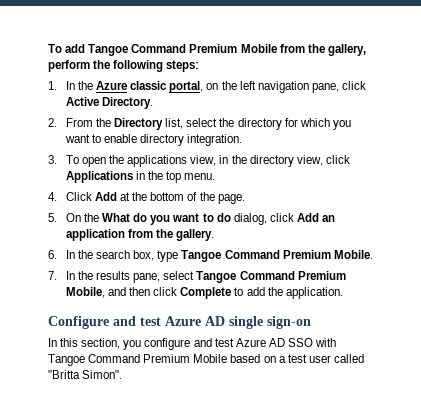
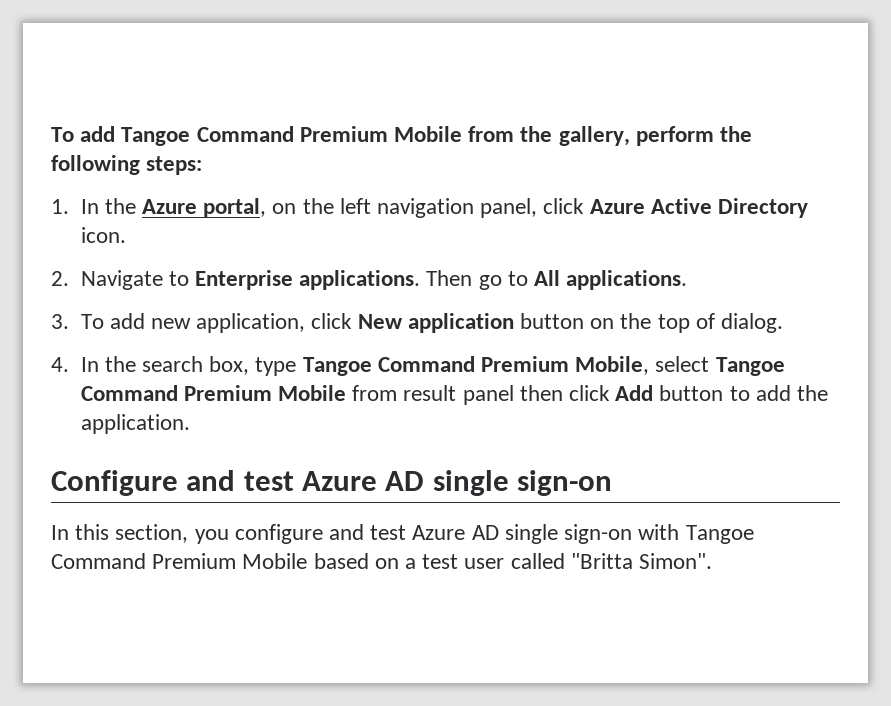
[130,81,168,90] classic -> (197, 206) none
[311,81,367,93] [65,97,154,109] [48,118,351,130] [64,134,243,146] [48,155,350,167] [65,171,216,183] [48,192,245,204] [48,213,336,225] [65,229,215,241] [48,250,57,259] pane, click Active Directory. // 2. From the Directory list, select the directory for which you want to enable directory integration. // 3. To open the applications view, in the directory view, click Applications in the top menu. // 4. Click Add at the bottom of the page. // 5. On the What do you want to do dialog, click Add an application from the gallery. // 6. -> [480,198,809,218] [80,227,126,243] [51,270,688,290] [51,313,784,333] [51,357,69,372] panel, click Azure Active Directory icon. // 2. Navigate to Enterprise applications. Then go to All applications. // 3. To add new application, click New application button on the top of dialog. // 4.
[333,250,373,259] [48,271,346,283] [65,287,232,299] Mobile. // 7. In the results pane, select Tangoe Command Premium Mobile, and then click Complete -> [575,356,785,376] [80,385,724,405] Mobile, select Tangoe Command Premium Mobile from result panel then click Add button
[287,338,313,347] SSO -> [504,524,633,544] single sign-on

